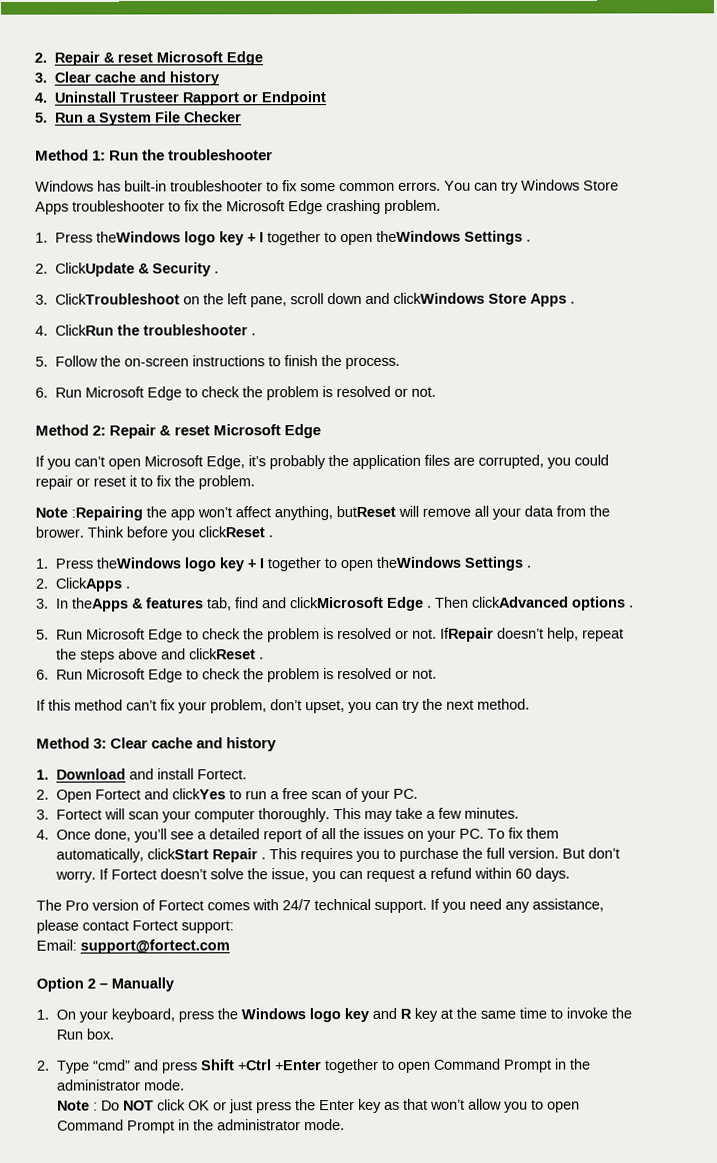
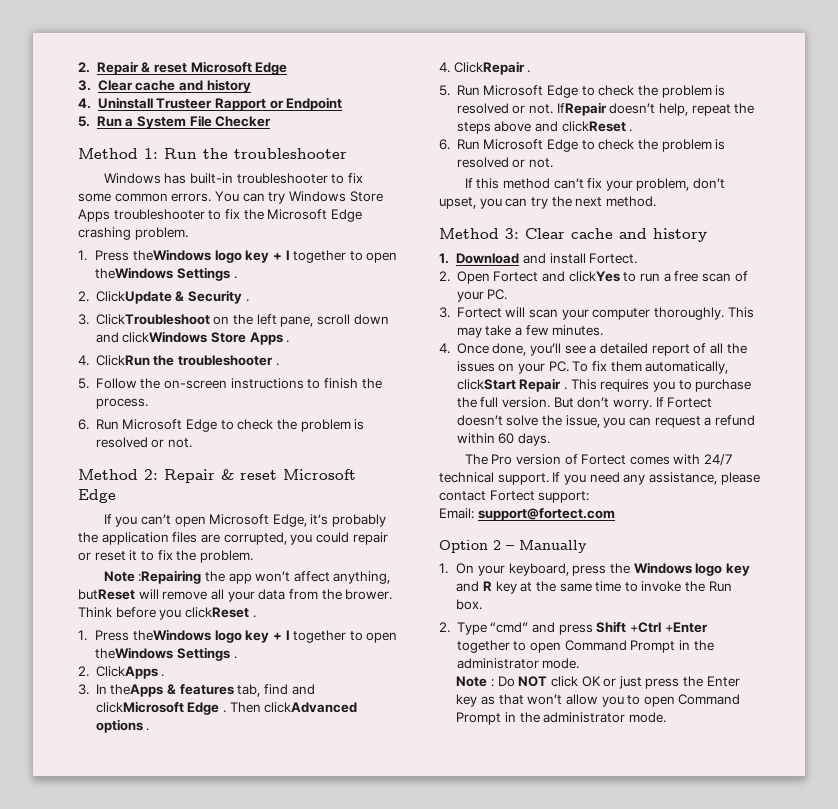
(634, 606) none -> [439,61,531,75] // 4. ClickRepair .

